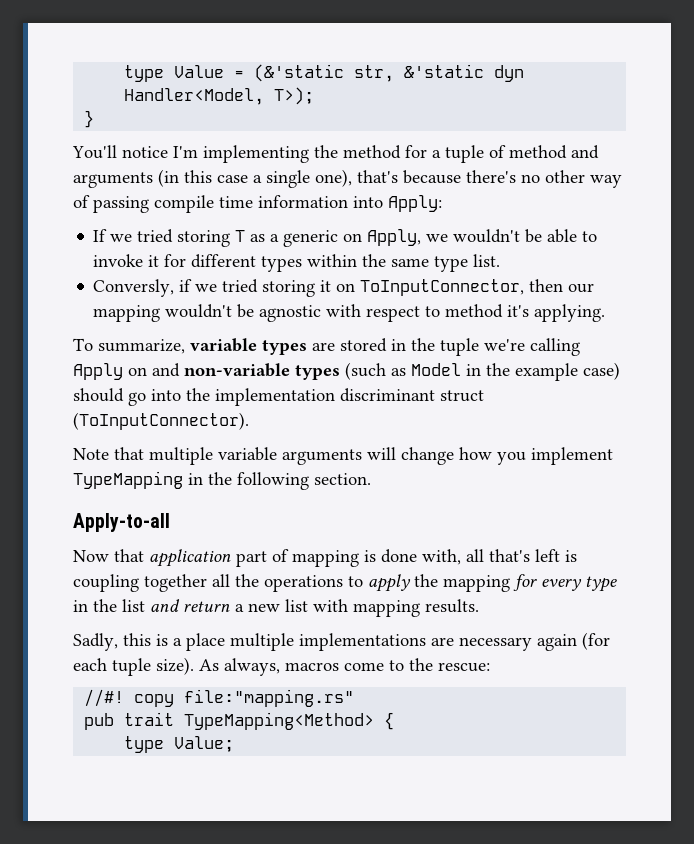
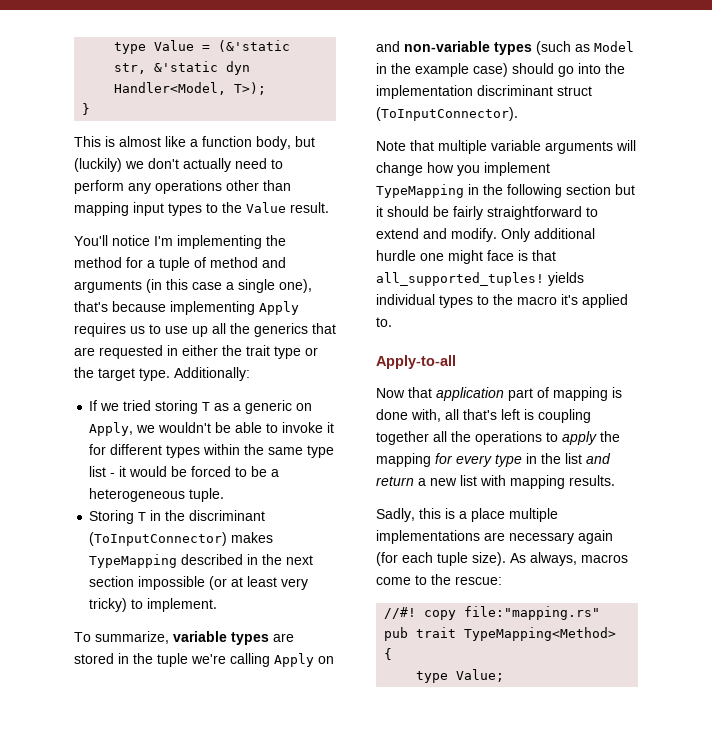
(95, 119) none -> [74,136,315,150] [74,158,283,172] [74,180,291,194] [74,202,329,216] // This is almost like a function body, but (luckily) we don't actually need to perform any operations other than mapping input types to the Value result.
[466,170,622,188] [73,195,442,213] there's no other way of passing compile time information into Apply: -> [170,301,299,315] [74,323,336,337] [74,345,318,359] [74,367,250,381] implementing Apply requires us to use up all the generics that are requested in either the trait type or the target type. Additionally:
[473,254,501,267] [93,279,595,297] [93,304,606,322] list. // Conversly, if we tried storing it on ToInputConnector, then our mapping wouldn't be agnostic with respect to method it's applying. -> [89,466,280,477] [89,488,225,502] [89,510,266,524] [89,532,274,546] [89,554,314,568] [89,576,309,590] [89,598,218,612] list - it would be forced to be a heterogeneous tuple. // Storing T in the discriminant (ToInputConnector) makes TypeMapping described in the next section impossible (or at least very tricky) to implement.
[314,473,371,485] section. -> [566,184,635,195] [376,206,598,220] [376,228,595,242] [376,250,556,264] [376,272,584,286] [376,294,628,308] [376,317,392,327] section but it should be fairly straightforward to extend and modify. Only additional hurdle one might face is that all_supported_tuples! yields individual types to the macro it's applied to.

